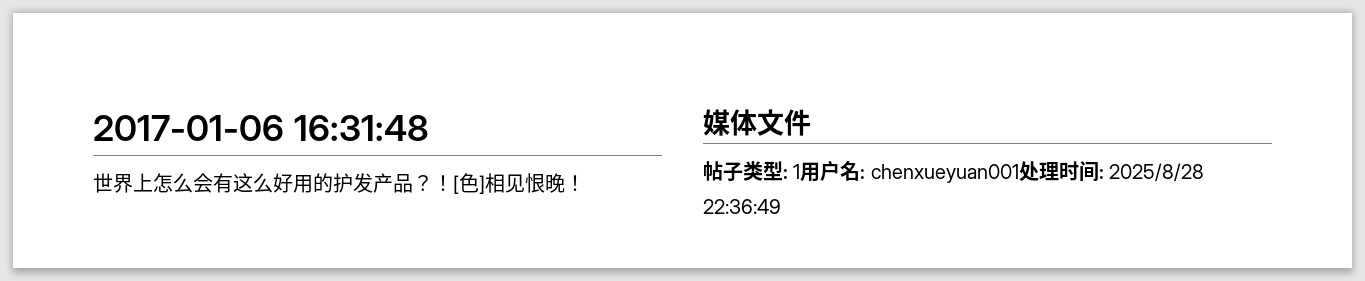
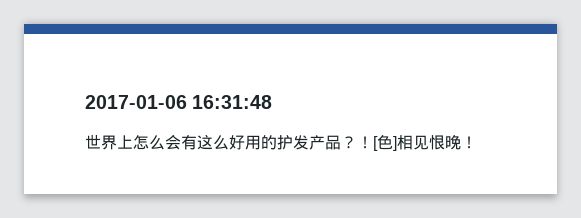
[703,109,811,136] [703,160,1205,183] [703,199,781,214] // 媒体文件 // 帖子类型: 1用户名: chenxueyuan001处理时间: 2025/8/28 22:36:49 -> (477, 142) none

